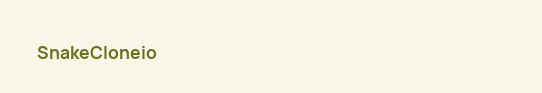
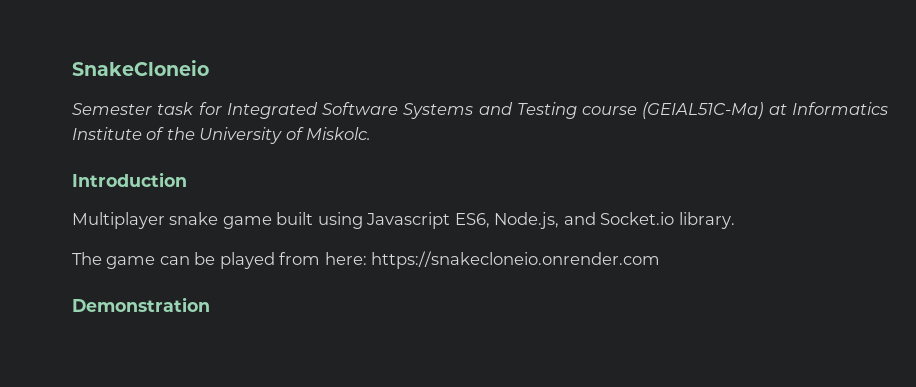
(157, 52) none -> [72,102,888,119] [72,127,372,144] [72,172,187,187] [72,212,735,229] [72,251,661,269] [72,297,210,312] // Semester task for Integrated Software Systems and Testing course (GEIAL51C-Ma) at Informatics Institute of the University of Miskolc. // Introduction // Multiplayer snake game built using Javascript ES6, Node.js, and Socket.io library. // The game can be played from here: https://snakecloneio.onrender.com // Demonstration

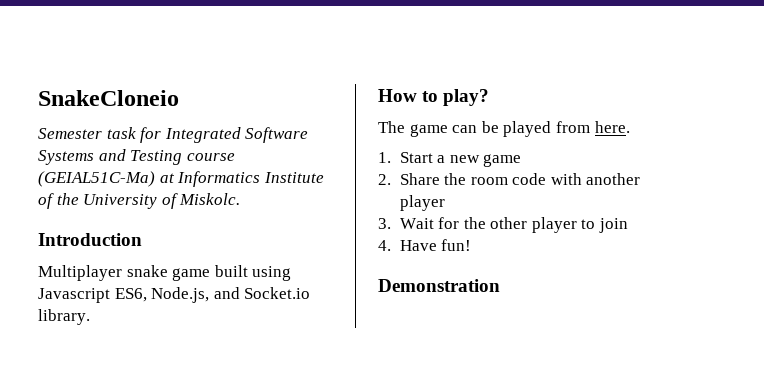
(735, 220) none -> [378,89,490,106] // How to play?
[324,251,661,269] here: https://snakecloneio.onrender.com -> [594,121,630,133] [378,152,522,167] [378,173,641,185] [399,195,445,211] [378,217,629,233] [378,239,472,251] here. // 1. Start a new game // 2. Share the room code with another player // 3. Wait for the other player to join // 4. Have fun!

